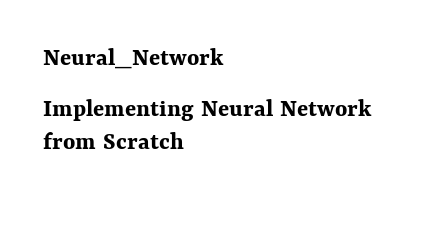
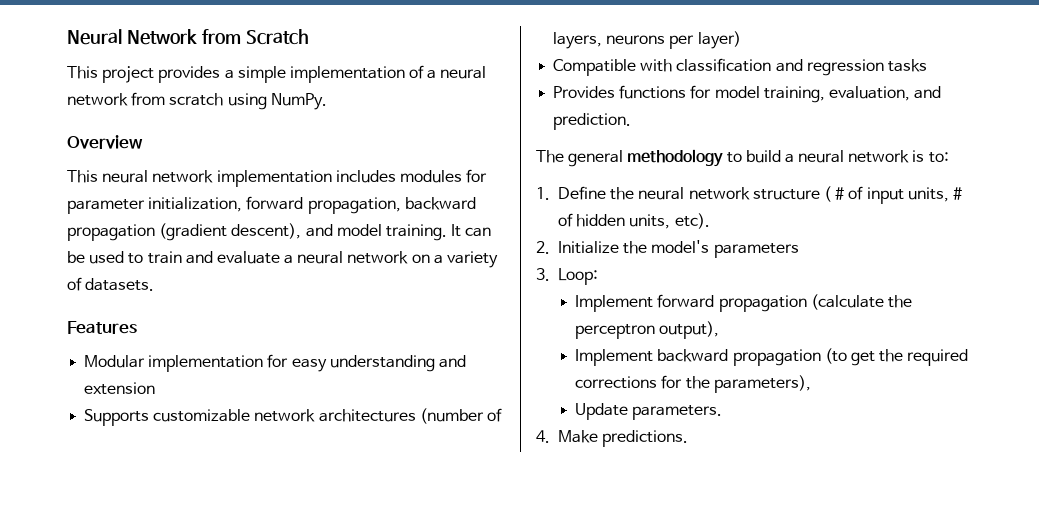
[43,48,224,69] [43,99,194,121] Neural_Network // Implementing -> (67, 37) none
(185, 140) none -> [67,65,487,83] [67,92,327,110] [67,135,143,149] [67,169,488,187] [67,196,476,214] [67,223,492,241] [67,251,499,268] [67,277,155,291] [67,321,137,334] [84,354,466,372] [84,382,156,395] [84,408,502,426] [553,31,741,49] [553,58,927,76] [553,85,942,103] [553,113,632,130] [536,149,949,167] [536,186,962,204] [558,213,710,229] [536,240,799,258] [536,268,599,285] [575,294,912,312] [575,321,720,339] [575,348,969,366] [575,375,811,393] [575,403,723,420] [536,430,689,447] // This project provides a simple implementation of a neural network from scratch using NumPy. // Overview // This neural network implementation includes modules for parameter initialization, forward propagation, backward propagation (gradient descent), and model training. It can be used to train and evaluate a neural network on a variety of datasets. // Features // Modular implementation for easy understanding and extension // Supports customizable network architectures (number of layers, neurons per layer) // Compatible with classification and regression tasks // Provides functions for model training, evaluation, and prediction. // The general methodology to build a neural network is to: // 1. Define the neural network structure ( # of input units, # of hidden units, etc). // 2. Initialize the model's parameters // 3. Loop: // Implement forward propagation (calculate the perceptron output), // Implement backward propagation (to get the required corrections for the parameters), // Update parameters. // 4. Make predictions.

